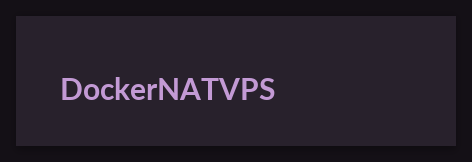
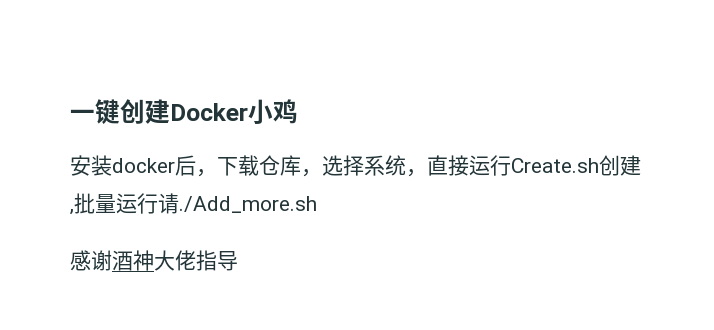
[60,77,275,100] DockerNATVPS -> [70,99,298,125] [70,155,641,177] [70,193,317,215] [70,250,238,271] 一键创建Docker小鸡 // 安装docker后，下载仓库，选择系统，直接运行Create.sh创建,批量运行请./Add_more.sh // 感谢酒神大佬指导

